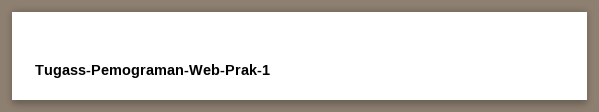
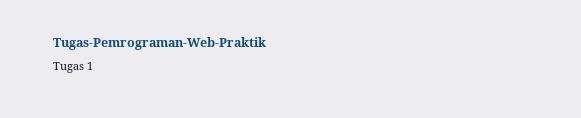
[35,64,270,78] Tugass-Pemograman-Web-Prak-1 -> [53,37,266,50] [53,62,93,73] Tugas-Pemrograman-Web-Praktik // Tugas 1

